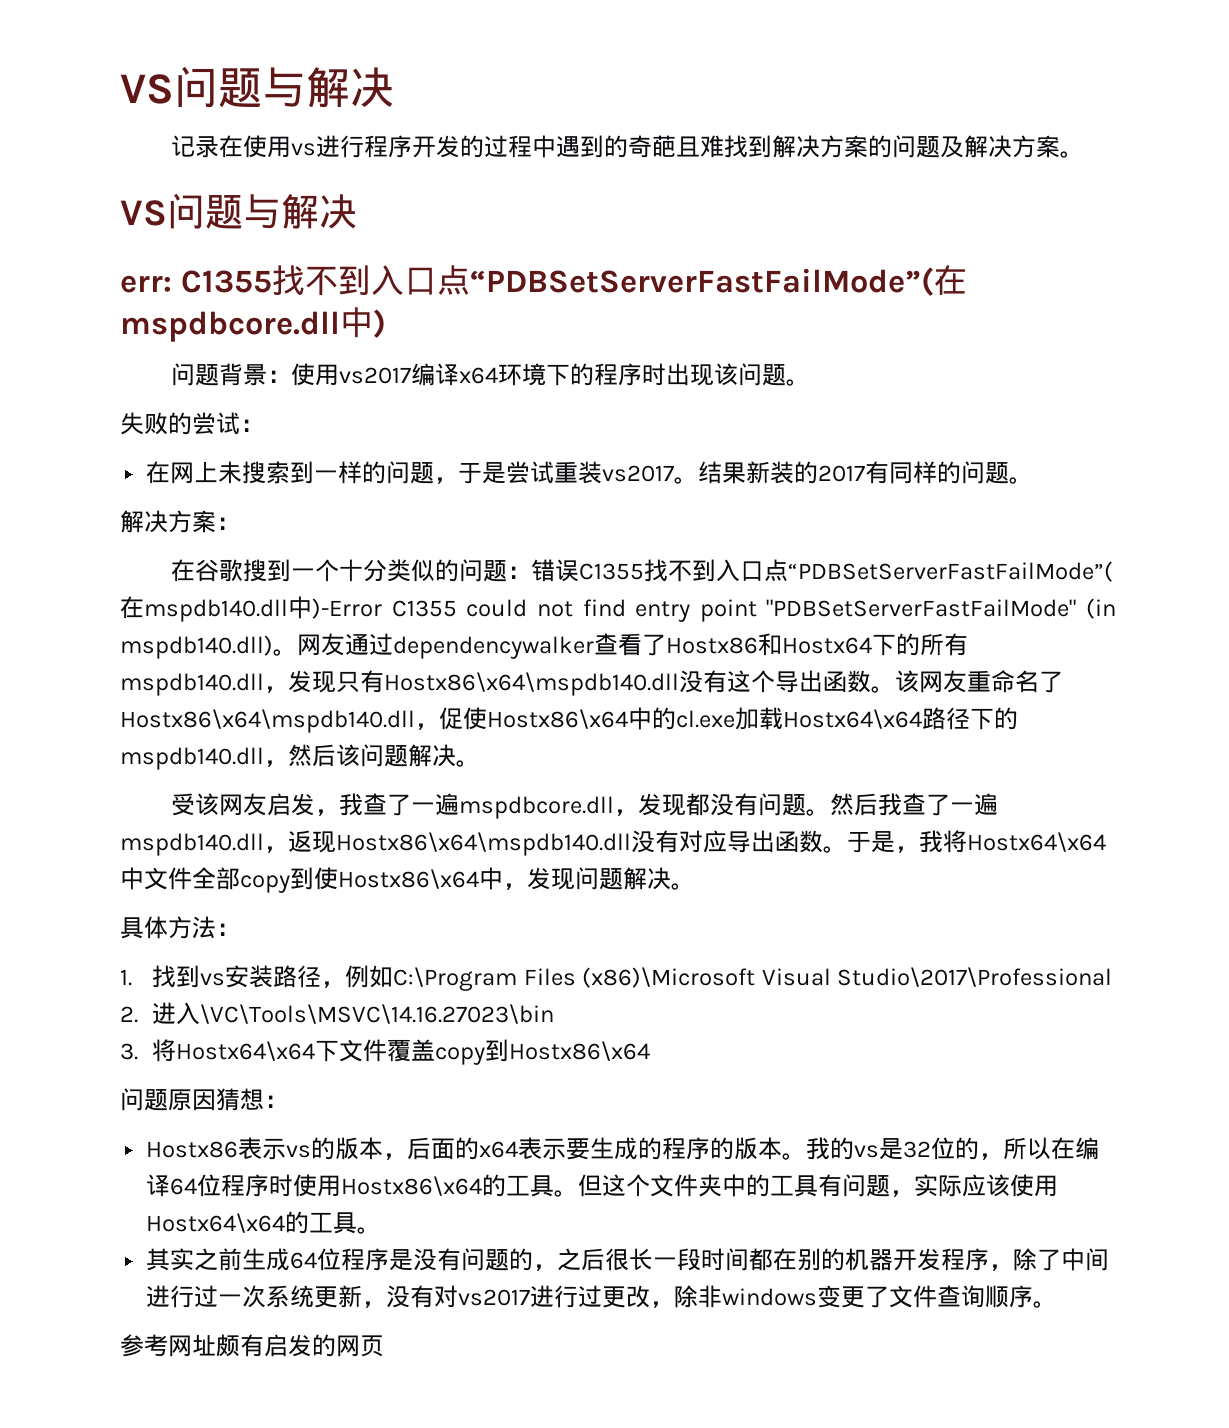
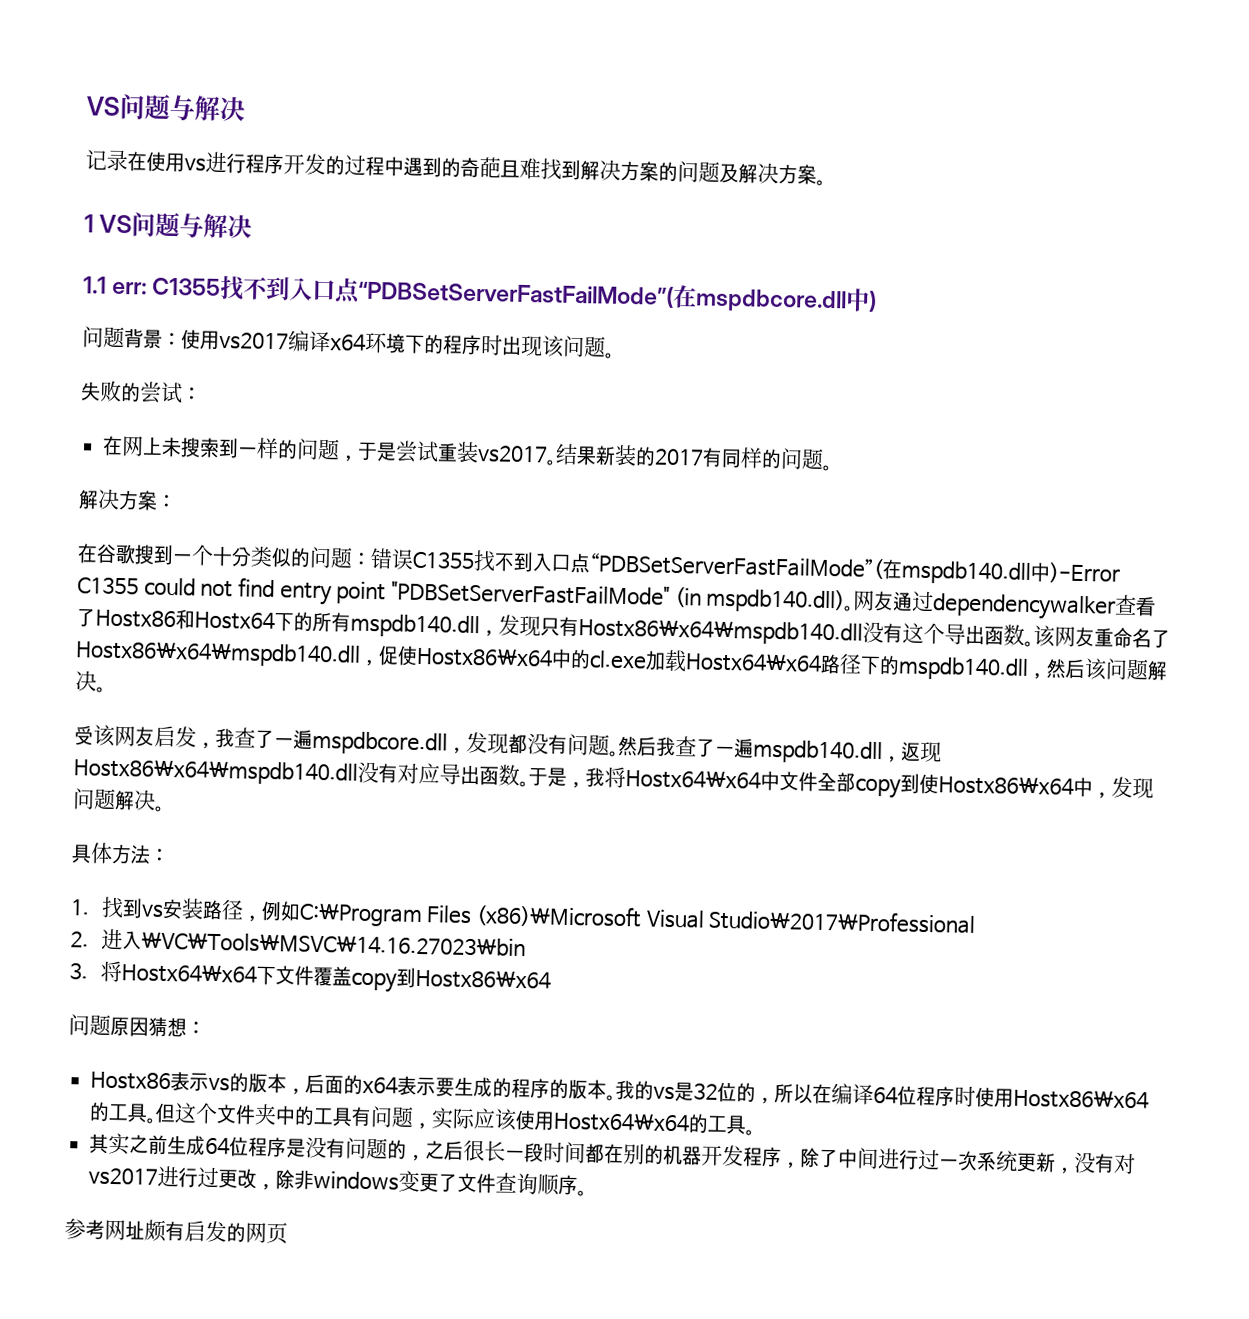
[120,193,357,229] VS问题与解决 // -> [84,211,253,239] [83,276,107,294] 1 VS问题与解决 // 1.1

